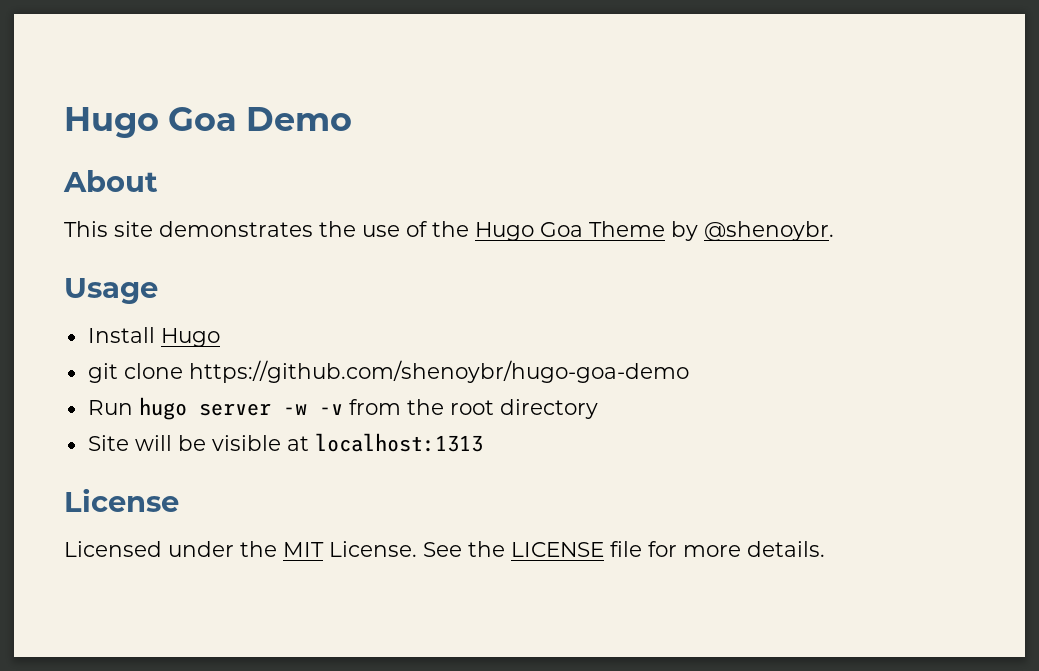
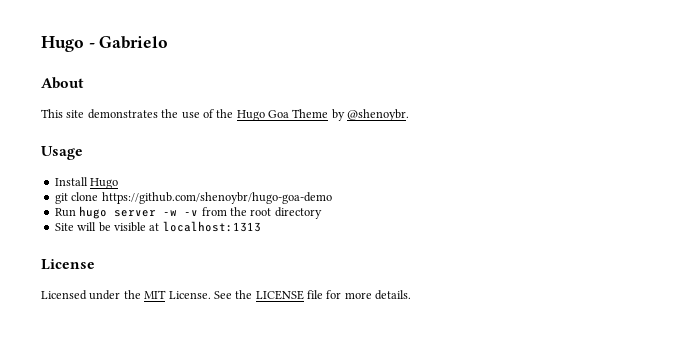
[64,107,353,138] Hugo Goa Demo -> [41,36,169,52] Hugo - Gabrielo

